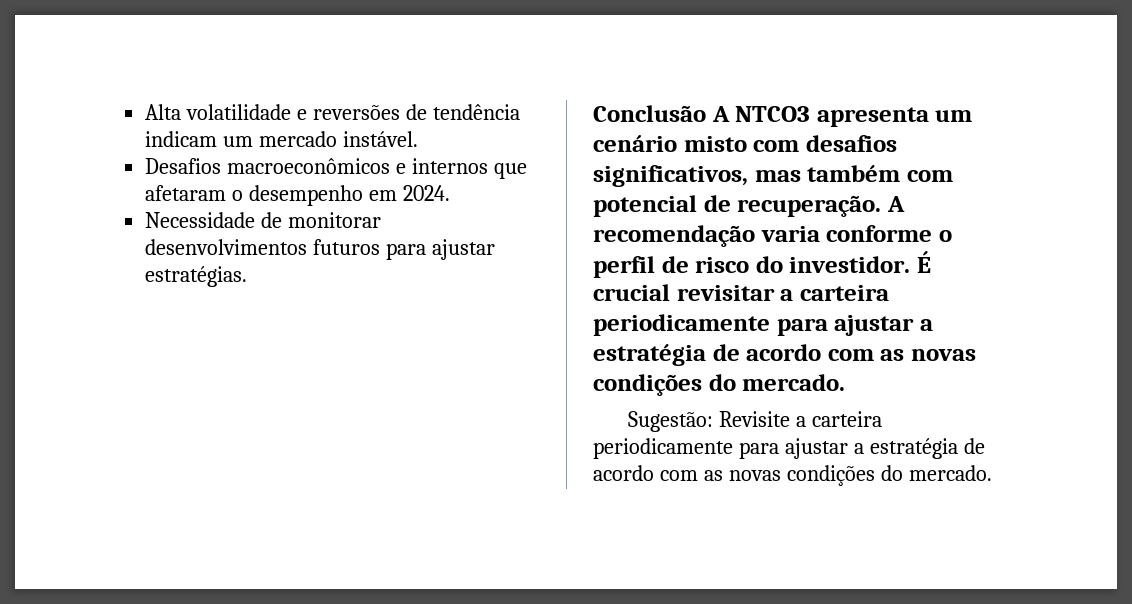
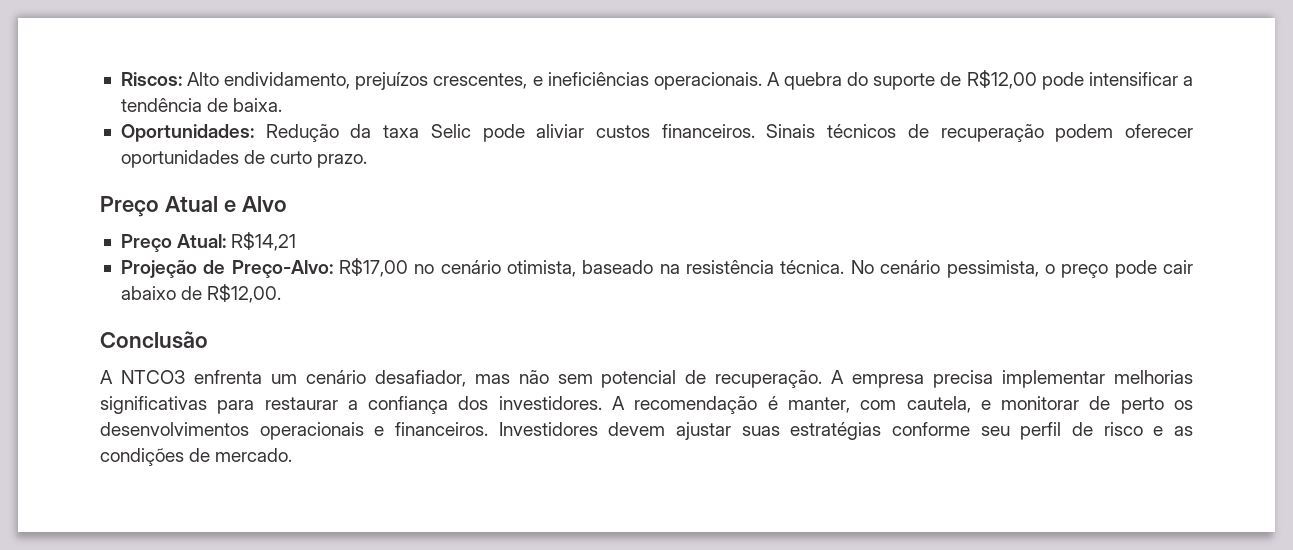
[145,104,520,120] [145,131,419,147] [145,158,527,179] [145,185,450,206] [145,212,382,228] [145,239,496,260] [145,266,248,287] Alta volatilidade e reversões de tendência indicam um mercado instável. // Desafios macroeconômicos e internos que afetaram o desempenho em 2024. // Necessidade de monitorar desenvolvimentos futuros para ajustar estratégias. -> [120,70,1193,90] [120,98,283,112] [120,124,1193,142] [120,150,368,168] [100,196,287,217] [120,232,297,252] [120,258,1194,278] [120,284,282,303] Riscos: Alto endividamento, prejuízos crescentes, e ineficiências operacionais. A quebra do suporte de R$12,00 pode intensificar a tendência de baixa. // Oportunidades: Redução da taxa Selic pode aliviar custos financeiros. Sinais técnicos de recuperação podem oferecer oportunidades de curto prazo. // Preço Atual e Alvo // Preço Atual: R$14,21 // Projeção de Preço-Alvo: R$17,00 no cenário otimista, baseado na resistência técnica. No cenário pessimista, o preço pode cair abaixo de R$12,00.
(706, 113) none -> (208, 340) //
[816,107,929,127] apresenta -> [193,370,262,384] enfrenta
[683,135,897,152] [593,165,953,187] [593,195,905,217] [593,225,952,247] [593,251,932,278] [593,284,889,301] [593,314,933,336] [593,344,977,366] [593,374,846,396] [628,411,883,432] [593,438,985,459] [593,465,903,486] misto com desafios significativos, mas também com potencial de recuperação. A recomendação varia conforme o perfil de risco do investidor. É crucial revisitar a carteira periodicamente para ajustar a estratégia de acordo com as novas condições do mercado. // Sugestão: Revisite a carteira periodicamente para ajustar a estratégia de acordo com as novas condições do -> [374,370,1193,388] [100,396,1193,414] [100,422,1193,440] [100,448,211,466] desafiador, mas não sem potencial de recuperação. A empresa precisa implementar melhorias significativas para restaurar a confiança dos investidores. A recomendação é manter, com cautela, e monitorar de perto os desenvolvimentos operacionais e financeiros. Investidores devem ajustar suas estratégias conforme seu perfil de risco e as condições de

